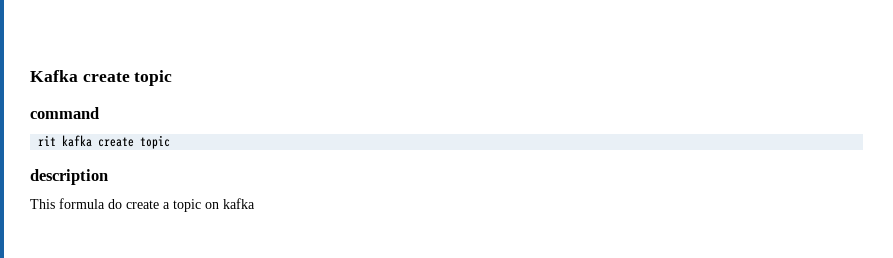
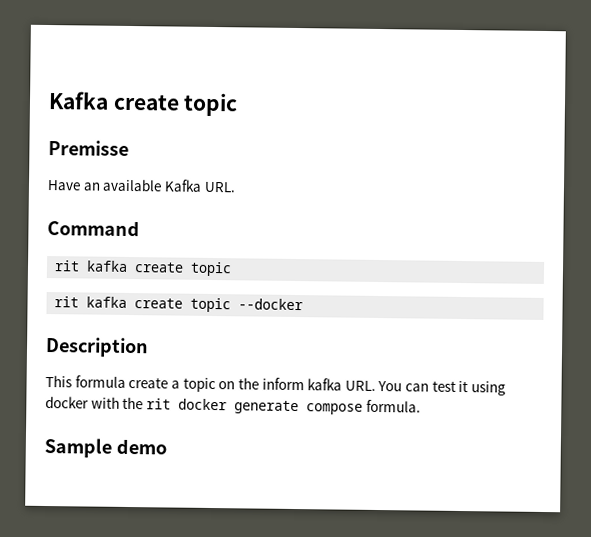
[30,107,99,119] [38,135,171,149] [30,169,108,185] command // rit kafka create topic // description -> [48,140,129,156] [47,178,236,193] [47,220,140,237] [54,260,233,277] [54,296,304,313] [45,337,149,358] Premisse // Have an available Kafka URL. // Command // rit kafka create topic // rit kafka create topic --docker // Description
[108,199,122,209] do -> (126, 381) none
[223,198,255,209] kafka -> [237,377,507,396] [45,395,421,415] [44,437,167,458] the inform kafka URL. You can test it using docker with the rit docker generate compose formula. // Sample demo

